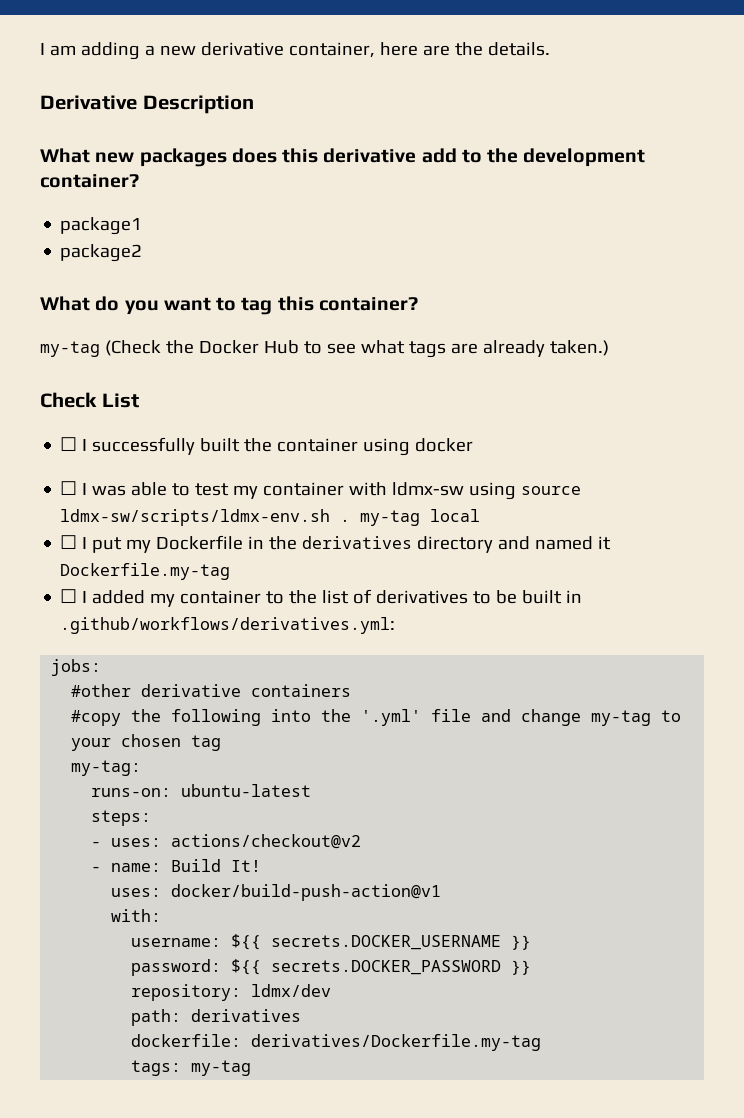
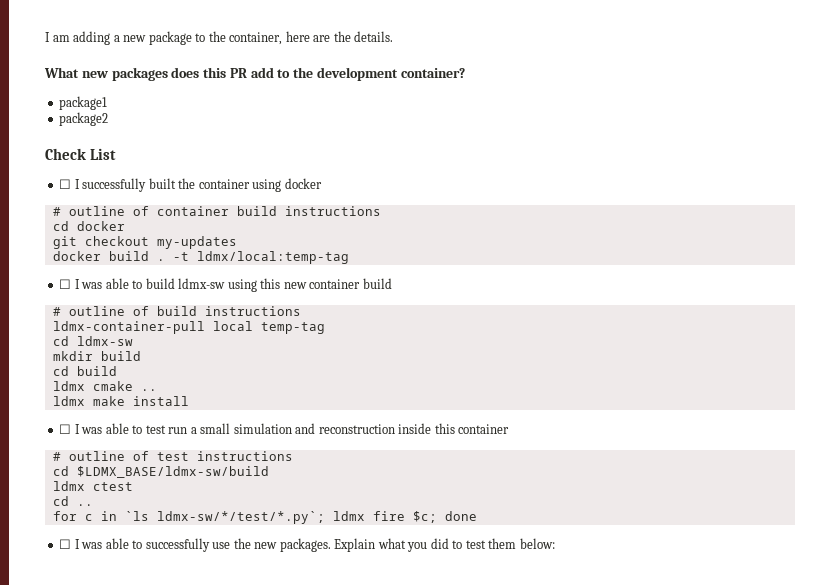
[200,42,284,56] derivative -> [148,31,226,45] package to the
[40,95,254,114] // Derivative Description -> (394, 36) none
[323,148,417,163] derivative -> [229,68,247,78] PR
[40,296,418,315] [40,340,609,358] // What do you want to tag this container? // my-tag (Check the Docker Hub to see what tags are already taken.) -> (109, 119) none
(474, 445) none -> [52,206,381,216] [52,221,125,231] [52,236,237,249] [52,251,349,264] [59,278,392,292] [52,306,301,316] [52,321,325,334] [52,336,133,346] [52,351,141,361] [52,366,117,376] [52,381,157,391] [52,396,189,406] // # outline of container build instructions // cd docker // git checkout my-updates // docker build . -t ldmx/local:temp-tag // ☐ I was able to build ldmx-sw using this new container build // # outline of build instructions // ldmx-container-pull local temp-tag // cd ldmx-sw // mkdir build // cd build // ldmx cmake .. // ldmx make install
[233,482,582,500] [60,509,481,526] [60,535,612,553] [60,563,231,580] [60,589,583,607] [60,617,396,634] [51,659,102,676] [71,684,352,697] [71,709,682,726] [71,734,222,751] [71,760,142,776] [91,784,312,797] [91,810,152,826] [91,834,362,849] [91,859,262,872] [111,884,442,901] [111,909,162,922] [131,934,532,950] [131,959,532,976] [131,984,332,1001] [131,1009,302,1026] [131,1034,542,1051] [131,1060,252,1076] my container with ldmx-sw using source ldmx-sw/scripts/ldmx-env.sh . my-tag local // ☐ I put my Dockerfile in the derivatives directory and named it Dockerfile.my-tag // ☐ I added my container to the list of derivatives to be built in .github/workflows/derivatives.yml: // jobs: // #other derivative containers // #copy the following into the '.yml' file and change my-tag to your chosen tag // my-tag: // runs-on: ubuntu-latest // steps: // - uses: actions/checkout@v2 // - name: Build It! // uses: docker/build-push-action@v1 // with: // username: ${{ secrets.DOCKER_USERNAME }} // password: ${{ secrets.DOCKER_PASSWORD }} // repository: ldmx/dev // path: derivatives // dockerfile: derivatives/Dockerfile.my-tag // tags: my-tag -> [168,423,510,434] [52,451,293,461] [52,466,269,478] [52,481,133,491] [52,496,93,506] [52,511,477,524] [59,538,555,552] run a small simulation and reconstruction inside this container // # outline of test instructions // cd $LDMX_BASE/ldmx-sw/build // ldmx ctest // cd .. // for c in `ls ldmx-sw/*/test/*.py`; ldmx fire $c; done // ☐ I was able to successfully use the new packages. Explain what you did to test them below:

